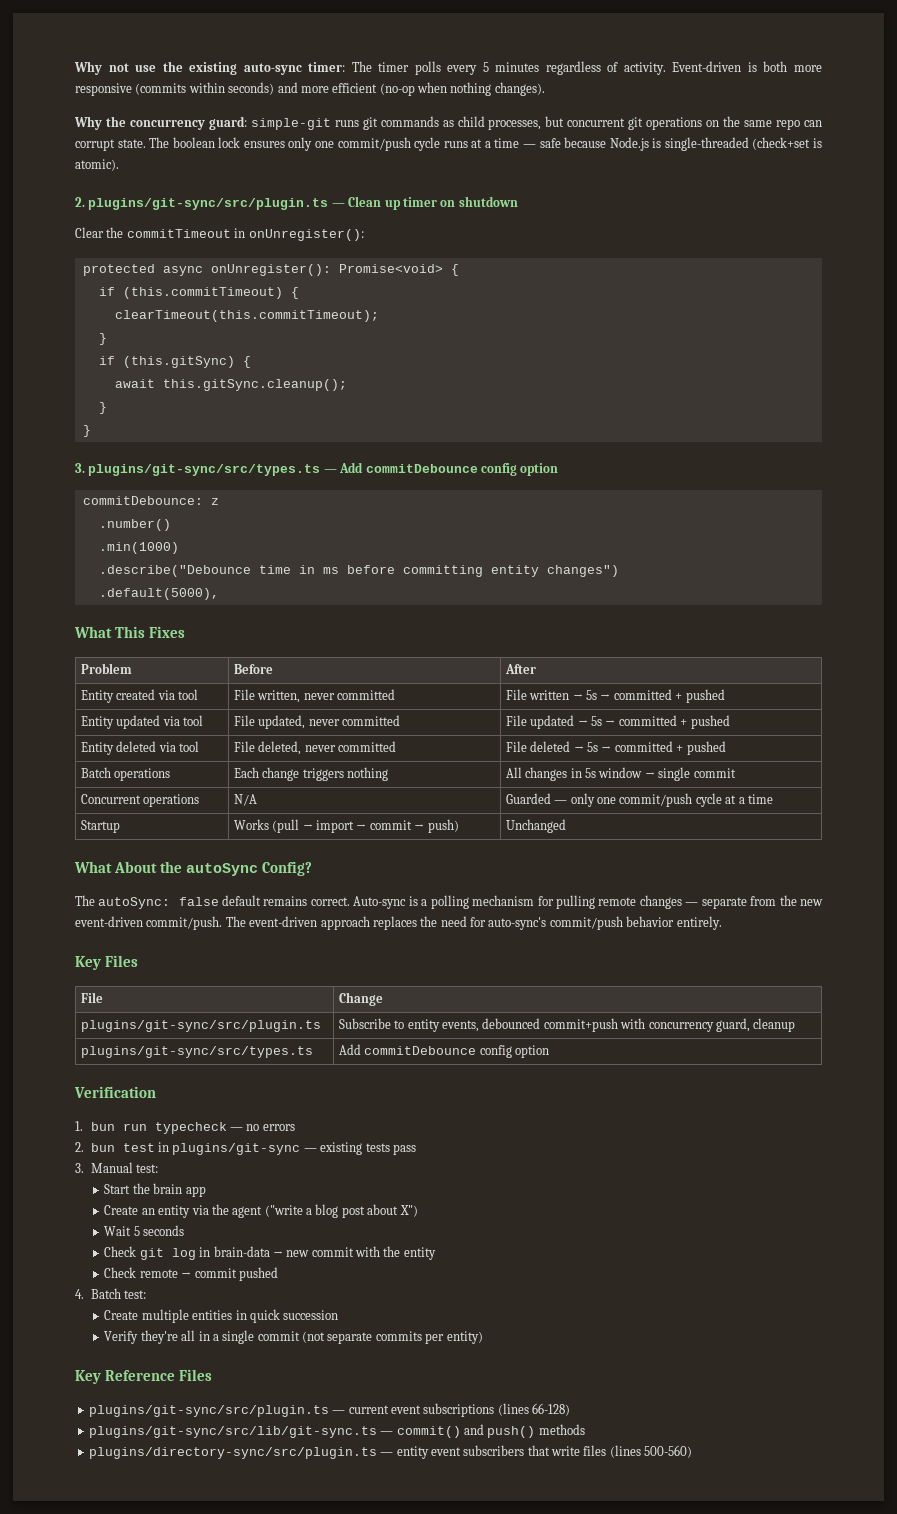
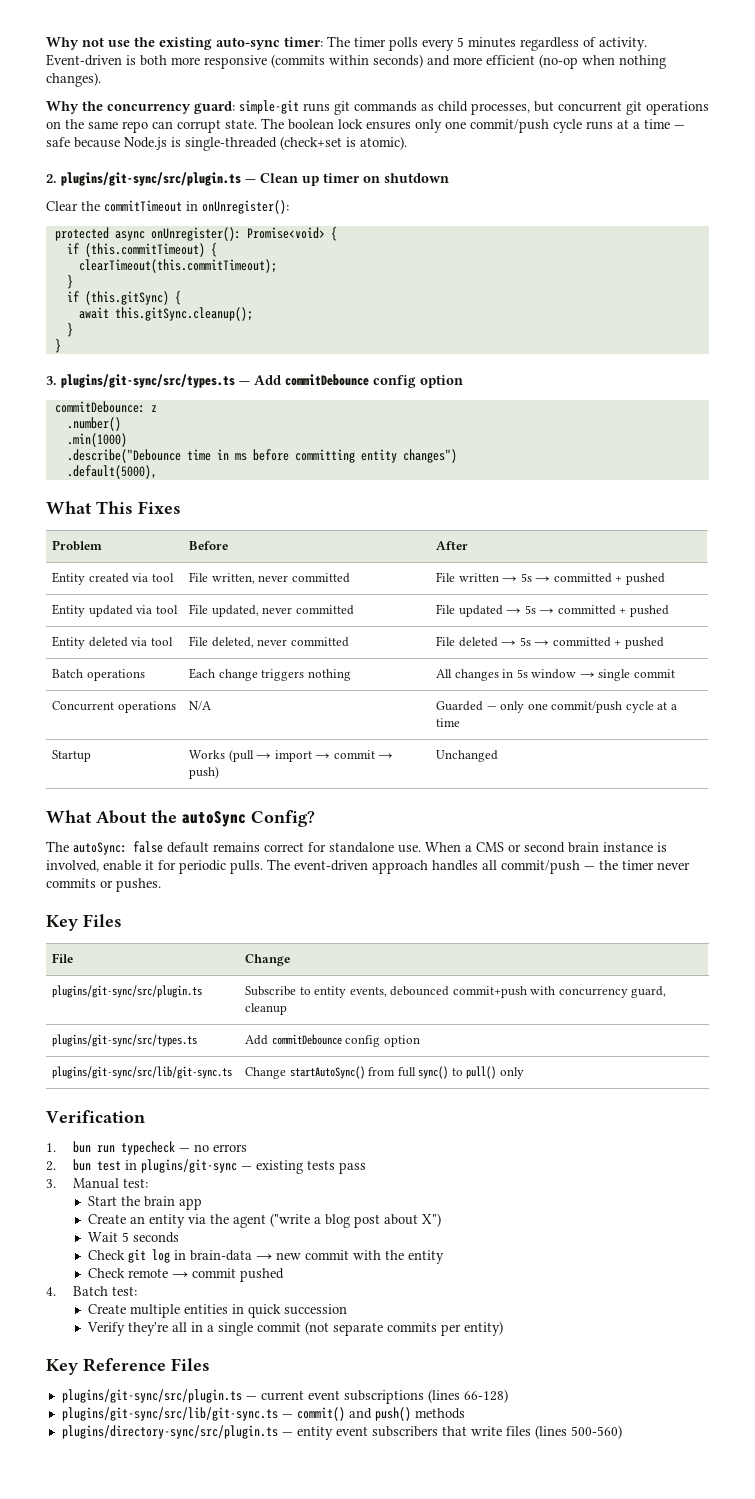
[310,895,823,909] [75,916,722,930] correct. Auto-sync is a polling mechanism for pulling remote changes — separate from the new event-driven commit/push. The event-driven approach replaces the need for auto-sync's commit/push behavior entirely. -> [264,842,667,853] [46,859,690,874] [46,878,161,892] correct for standalone use. When a CMS or second brain instance is involved, enable it for periodic pulls. The event-driven approach handles all commit/push — the timer never commits or pushes.
(550, 1051) none -> [52,1066,233,1079] [245,1066,524,1079] // plugins/git-sync/src/lib/git-sync.ts | Change startAutoSync() from full sync() to pull() only

